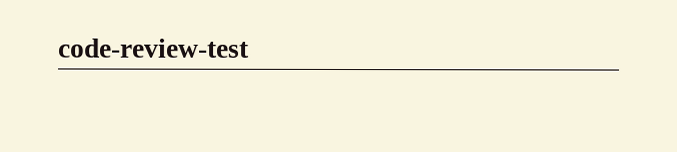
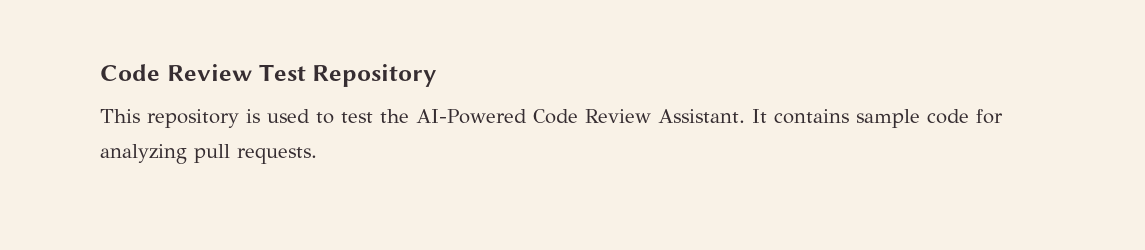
[58,38,250,58] code-review-test -> [100,64,437,87] [100,109,1003,128] [100,144,317,164] Code Review Test Repository // This repository is used to test the AI-Powered Code Review Assistant. It contains sample code for analyzing pull requests.

